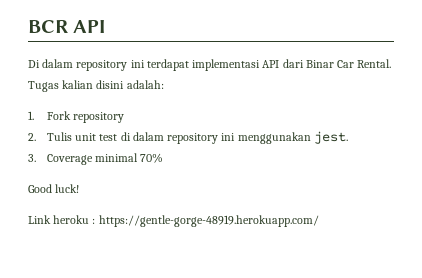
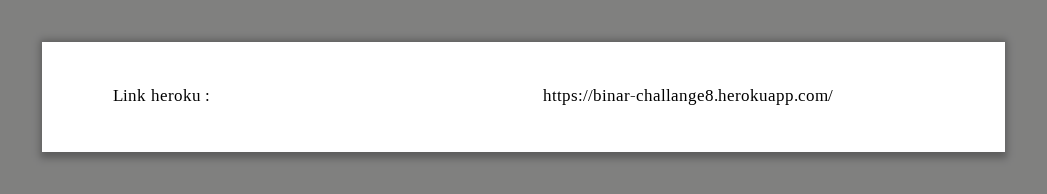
[28,20,106,33] [28,59,392,71] [28,80,164,92] [28,111,125,123] [28,131,348,144] [28,153,164,165] [28,184,80,193] BCR API // Di dalam repository ini terdapat implementasi API dari Binar Car Rental. Tugas kalian disini adalah: // 1. Fork repository // 2. Tulis unit test di dalam repository ini menggunakan jest. // 3. Coverage minimal 70% // Good luck! // -> (113, 95) none
[98,215,319,227] https://gentle-gorge-48919.herokuapp.com/ -> [543,89,833,105] https://binar-challange8.herokuapp.com/

